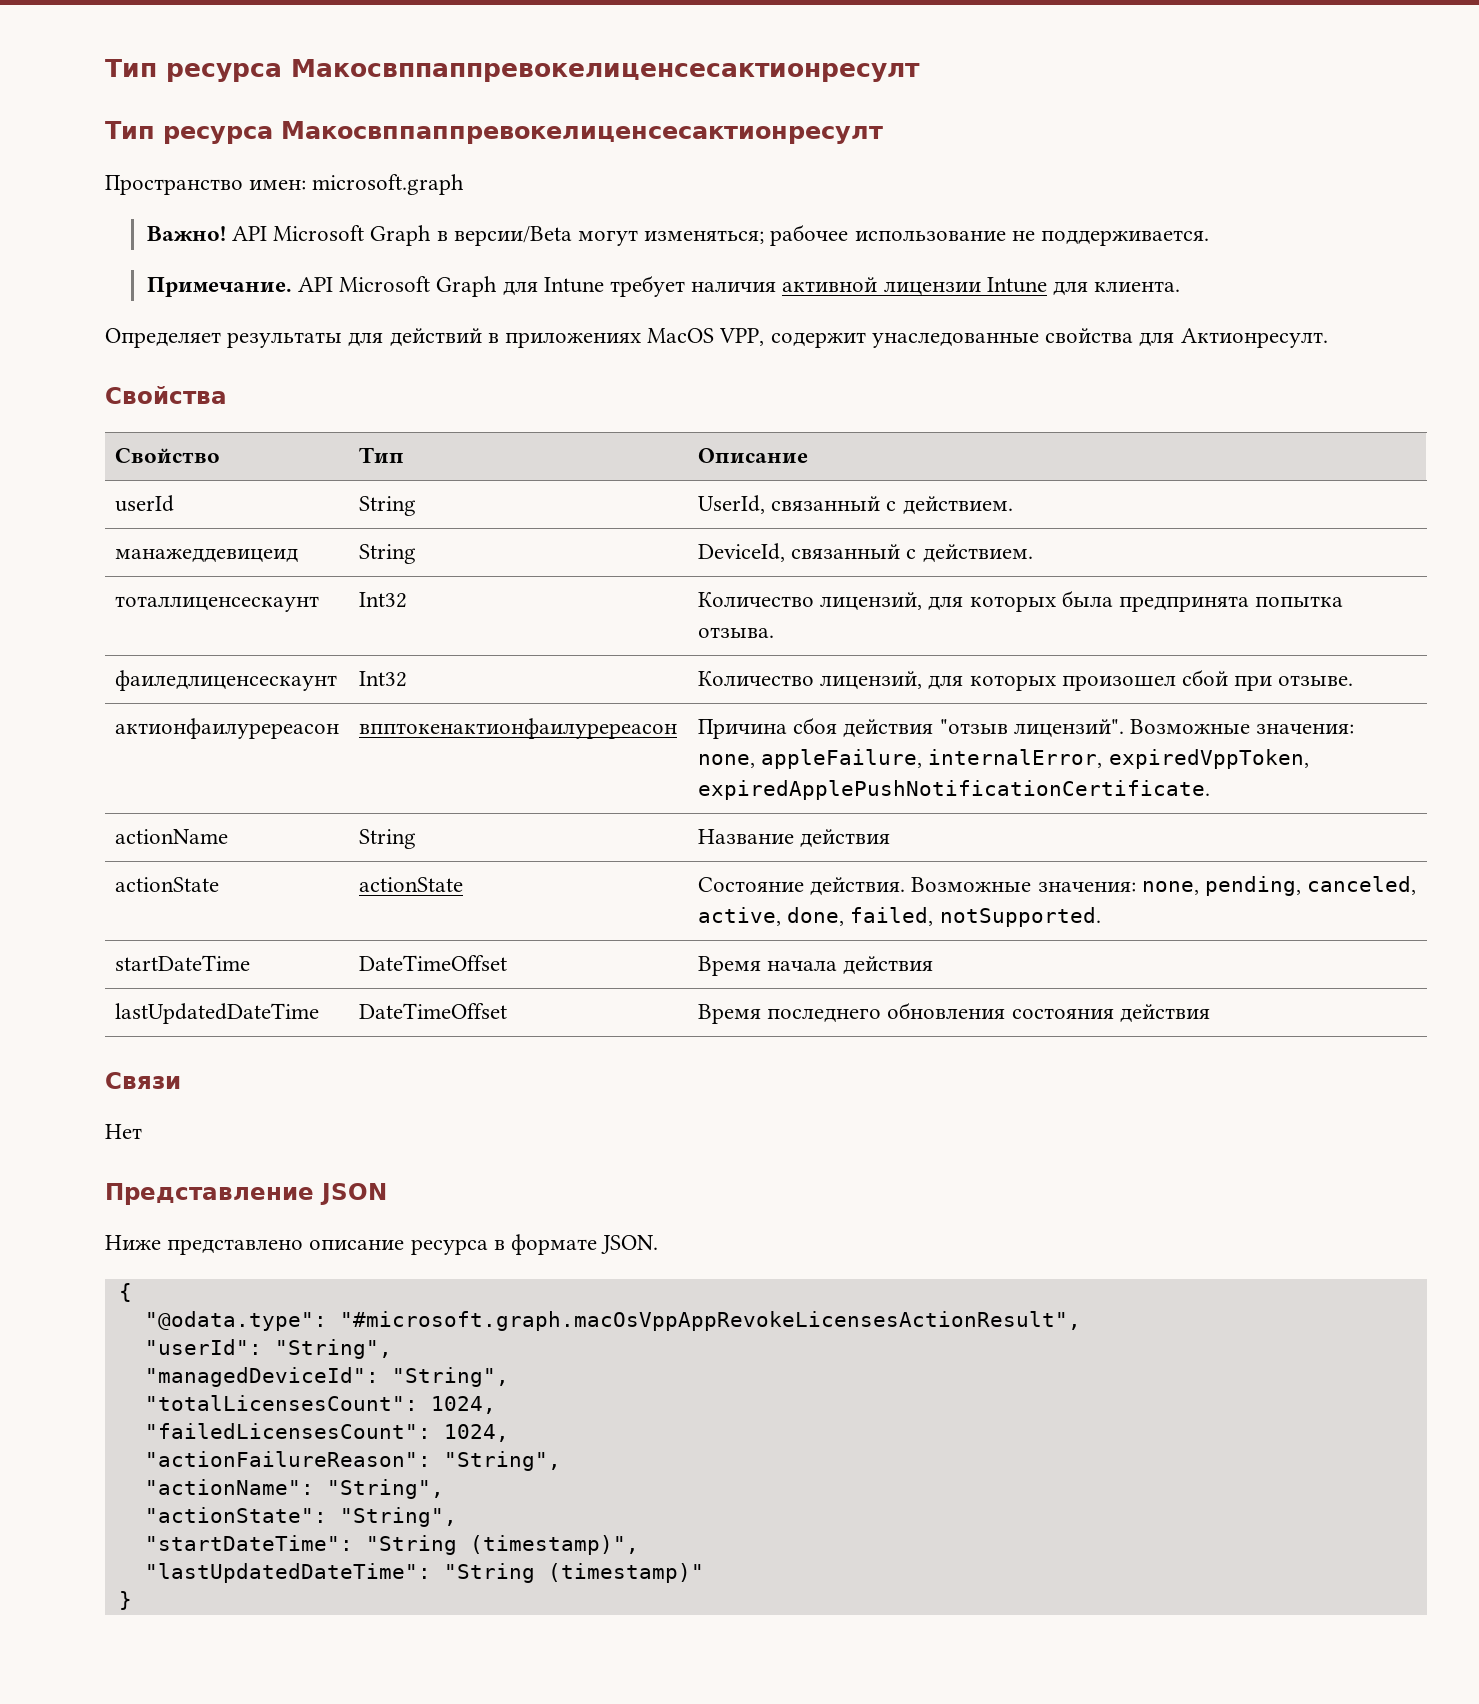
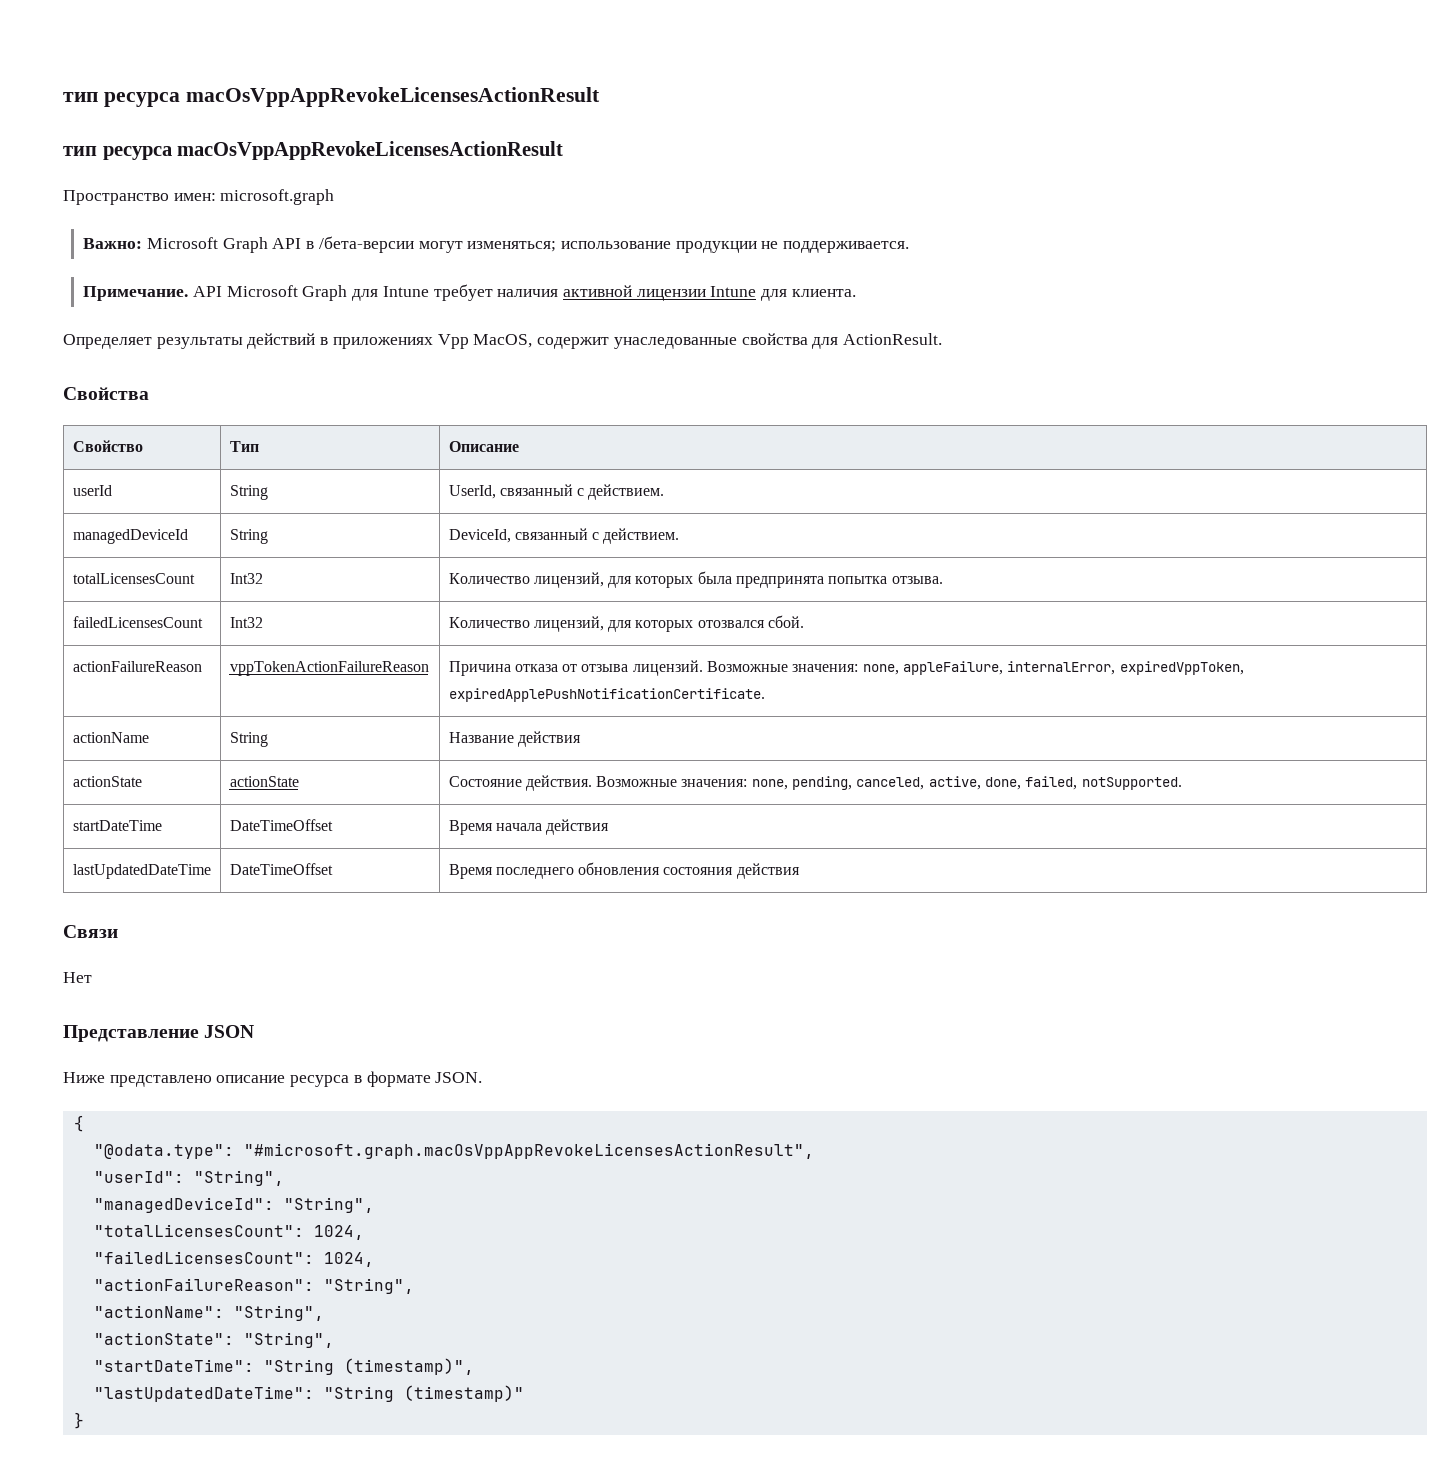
[105,59,920,82] [105,121,883,144] [105,174,465,195] [146,224,1006,246] Тип ресурса Макосвппаппревокелиценсесактионресулт // Тип ресурса Макосвппаппревокелиценсесактионресулт // Пространство имен: microsoft.graph // Важно! API Microsoft Graph в версии/Beta могут изменяться; рабочее использование -> [63,87,600,107] [63,141,564,160] [63,189,335,205] [83,236,757,253] тип ресурса macOsVppAppRevokeLicensesActionResult // тип ресурса macOsVppAppRevokeLicensesActionResult // Пространство имен: microsoft.graph // Важно: Microsoft Graph API в /бета-версии могут изменяться; использование продукции
[348,332,384,347] для -> (243, 343) none
[647,328,765,346] MacOS VPP, -> [437,334,533,349] Vpp MacOS,
[1180,328,1328,348] Актионресулт. -> [842,333,942,345] ActionResult.
[114,548,298,563] манажеддевицеид -> [72,529,188,544] managedDeviceId
[114,596,319,612] тоталлиценсескаунт -> [72,573,195,584] totalLicensesCount
[114,670,337,691] [358,671,407,687] [697,669,1354,691] [114,718,339,739] [358,718,677,739] [697,717,1124,739] фаиледлиценсескаунт | Int32 | Количество лицензий, для которых произошел сбой при отзыве. // актионфаилуререасон | впптокенактионфаилуререасон | Причина сбоя действия "отзыв лицензий". -> [72,616,203,628] [229,617,263,628] [448,615,805,632] [72,661,202,672] [229,661,429,676] [448,660,703,676] failedLicensesCount | Int32 | Количество лицензий, для которых отозвался сбой. // actionFailureReason | vppTokenActionFailureReason | Причина отказа от отзыва лицензий.

